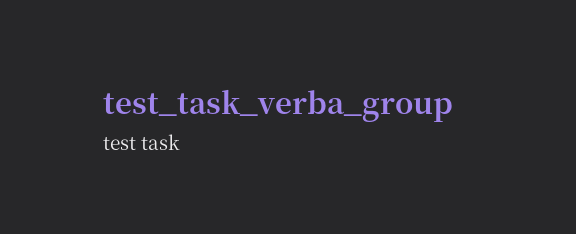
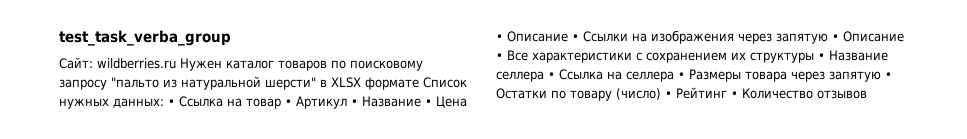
[103,134,181,150] test task -> [59,57,423,71] [59,76,467,90] [59,96,467,109] [496,30,904,44] [496,50,888,63] [496,69,892,82] [496,87,867,101] Сайт: wildberries.ru Нужен каталог товаров по поисковому запросу "пальто из натуральной шерсти" в XLSX формате Список нужных данных: • Ссылка на товар • Артикул • Название • Цена • Описание • Ссылки на изображения через запятую • Описание • Все характеристики с сохранением их структуры • Название селлера • Ссылка на селлера • Размеры товара через запятую • Остатки по товару (число) • Рейтинг • Количество отзывов

